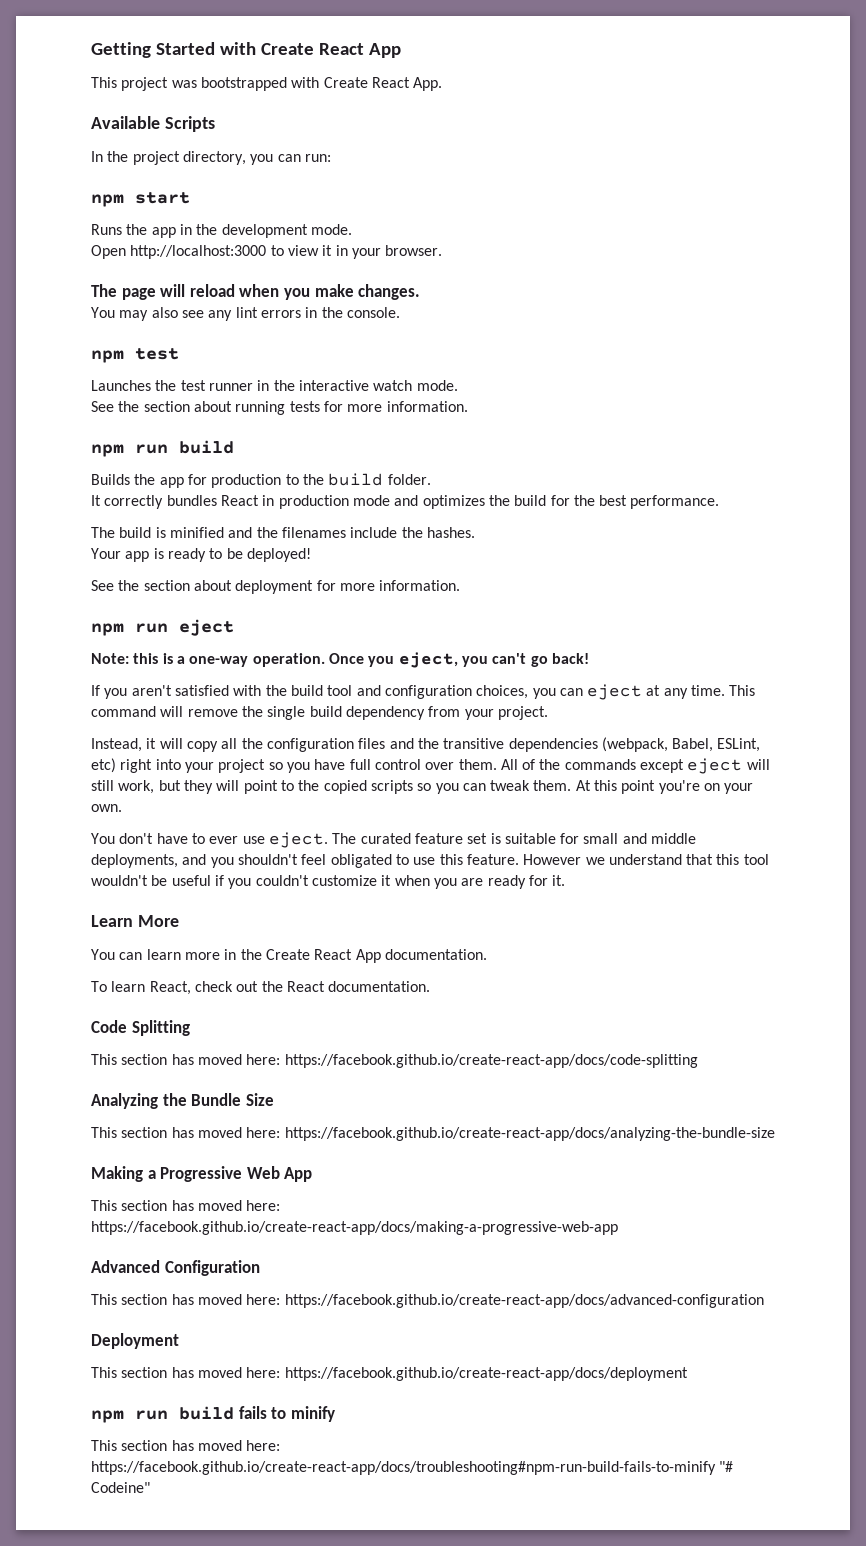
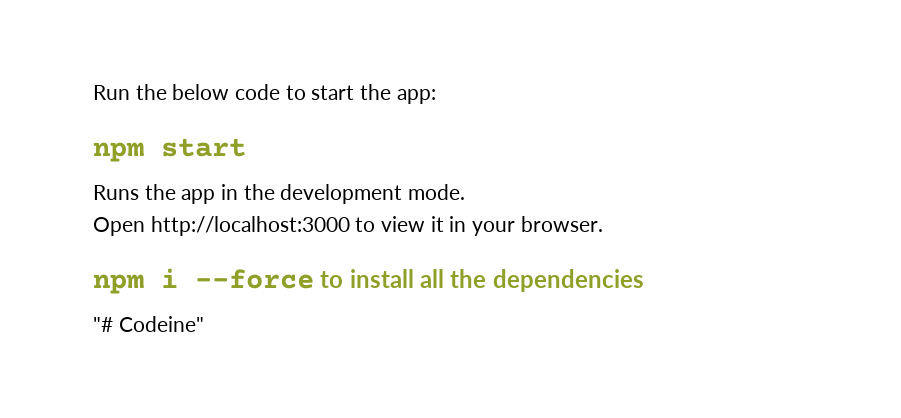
[91,42,401,58] [91,77,443,91] [91,116,215,132] [91,151,331,165] Getting Started with Create React App // This project was bootstrapped with Create React App. // Available Scripts // In the project directory, you can run: -> [93,84,436,104] Run the below code to start the app:
[91,284,421,300] [91,307,400,321] [91,348,179,363] [91,380,458,391] [91,401,468,415] [91,440,234,457] [91,473,431,488] [91,495,720,509] [91,527,475,538] [91,548,311,562] [91,580,461,594] [91,619,234,636] [91,652,589,668] [91,684,756,700] [91,706,548,720] [91,737,761,752] [91,758,770,774] [91,780,754,794] [91,804,122,812] [91,832,697,848] [91,854,769,868] [91,875,566,889] [91,915,179,927] [91,949,487,963] [91,981,431,995] [91,1020,190,1036] [91,1054,698,1068] [91,1093,274,1109] [91,1127,775,1141] [91,1166,313,1182] [91,1200,281,1211] [91,1221,618,1235] [91,1260,260,1276] [91,1294,764,1308] [91,1333,179,1349] [91,1367,688,1381] [91,1406,335,1423] [91,1440,281,1451] [91,1461,716,1475] The page will reload when you make changes. // You may also see any lint errors in the console. // npm test // Launches the test runner in the interactive watch mode. // See the section about running tests for more information. // npm run build // Builds the app for production to the build folder. // It correctly bundles React in production mode and optimizes the build for the best performance. // The build is minified and the filenames include the hashes. // Your app is ready to be deployed! // See the section about deployment for more information. // npm run eject // Note: this is a one-way operation. Once you eject, you can't go back! // If you aren't satisfied with the build tool and configuration choices, you can eject at any time. This command will remove the single build dependency from your project. // Instead, it will copy all the configuration files and the transitive dependencies (webpack, Babel, ESLint, etc) right into your project so you have full control over them. All of the commands except eject will still work, but they will point to the copied scripts so you can tweak them. At this point you're on your own. // You don't have to ever use eject. The curated feature set is suitable for small and middle deployments, and you shouldn't feel obligated to use this feature. However we understand that this tool wouldn't be useful if you couldn't customize it when you are ready for it. // Learn More // You can learn more in the Create React App documentation. // To learn React, check out the React documentation. // Code Splitting // This section has moved here: https://facebook.github.io/create-react-app/docs/code-splitting // Analyzing the Bundle Size // This section has moved here: https://facebook.github.io/create-react-app/docs/analyzing-the-bundle-size // Making a Progressive Web App // This section has moved here: https://facebook.github.io/create-react-app/docs/making-a-progressive-web-app // Advanced Configuration // This section has moved here: https://facebook.github.io/create-react-app/docs/advanced-configuration // Deployment // This section has moved here: https://facebook.github.io/create-react-app/docs/deployment // npm run build fails to minify // This section has moved here: https://facebook.github.io/create-react-app/docs/troubleshooting#npm-run-build-fails-to-minify -> [93,268,644,294] npm i --force to install all the dependencies //

